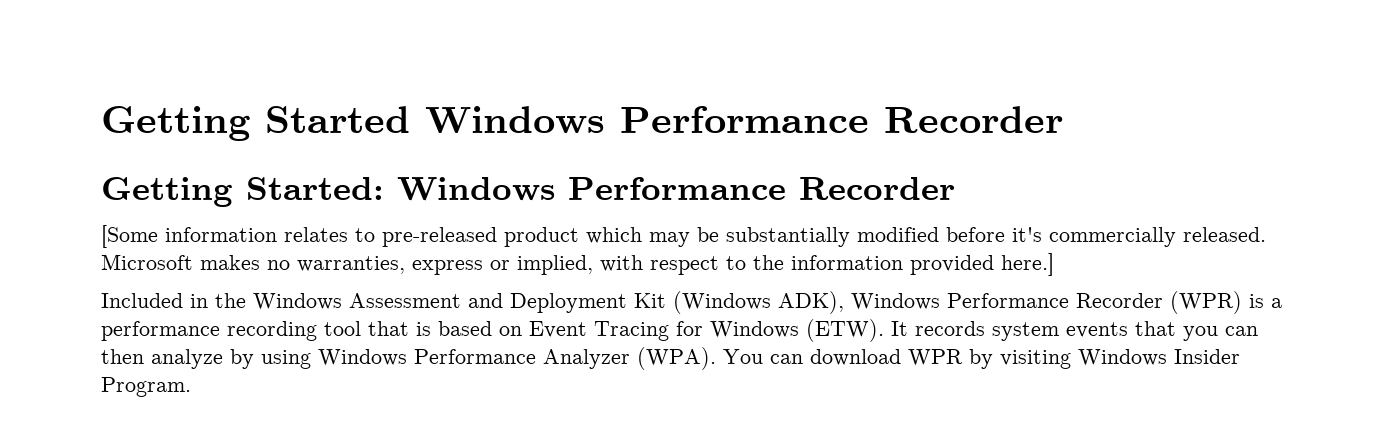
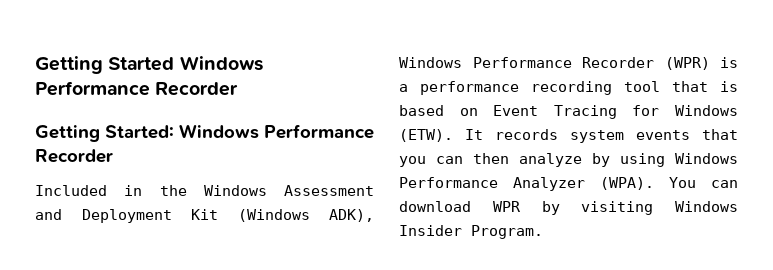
[101,225,1266,248] [101,253,1054,276] // [Some information relates to pre-released product which may be substantially modified before it's commercially released. Microsoft makes no warranties, express or implied, with respect to the information provided here.] -> (113, 156) none

